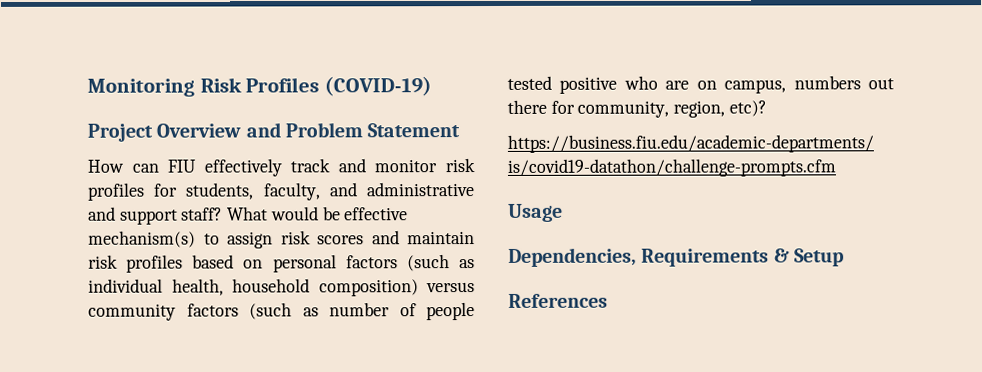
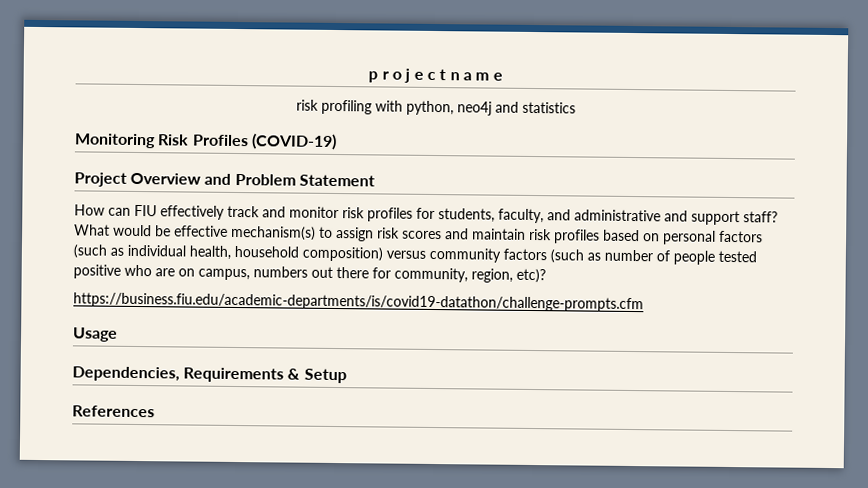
(87, 87) none -> [368,68,503,83] [295,99,576,116] p r o j e c t n a m e // risk profiling with python, neo4j and statistics //

